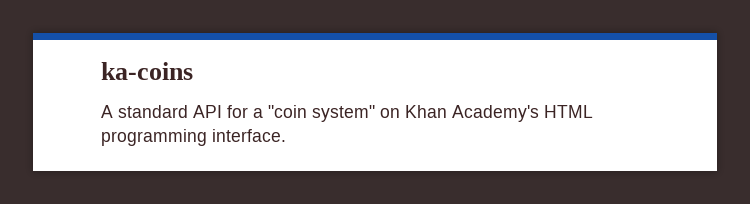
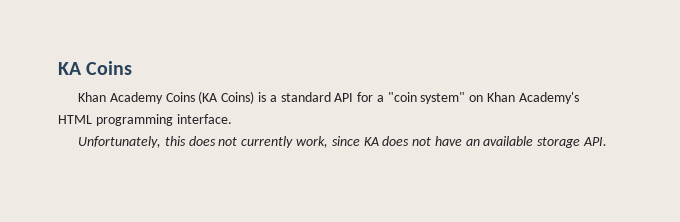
[101,62,193,80] [101,105,113,118] ka-coins // A -> [58,61,133,75] [78,91,277,104] KA Coins // Khan Academy Coins (KA Coins) is a
(286, 135) none -> [78,136,607,148] // Unfortunately, this does not currently work, since KA does not have an available storage API.

